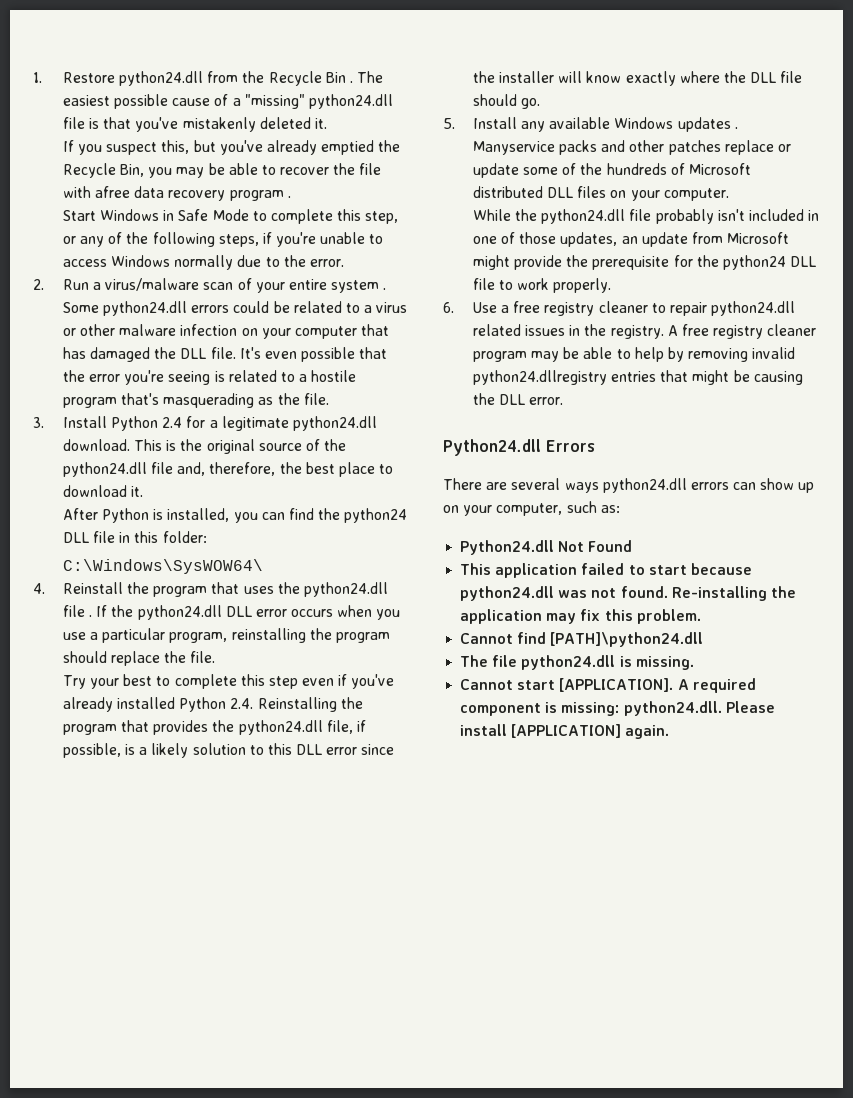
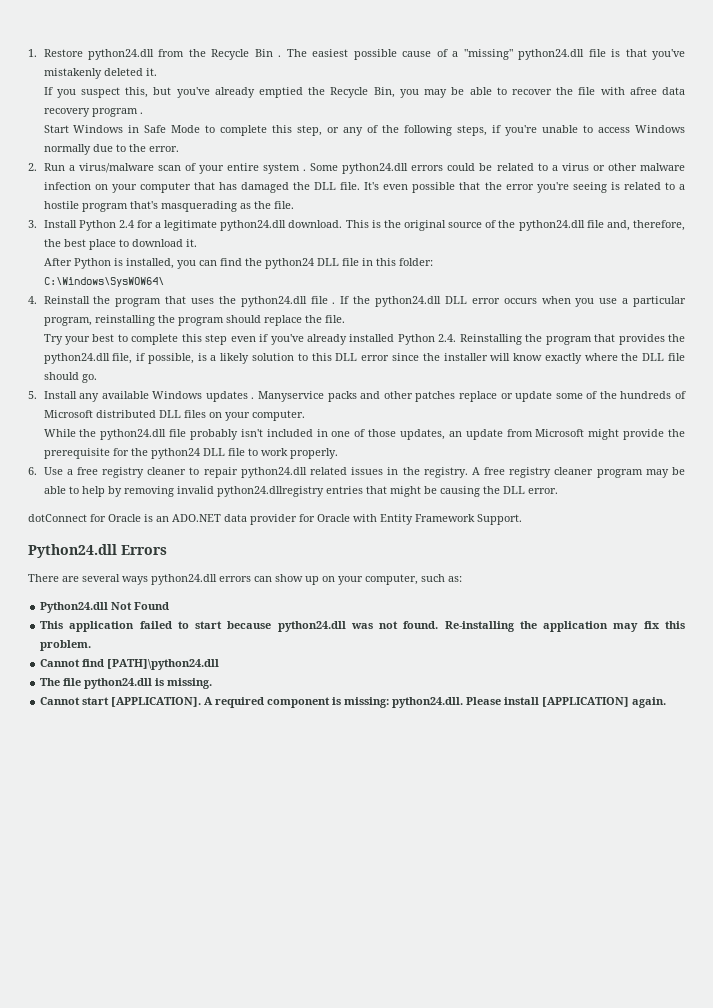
(564, 401) none -> [28,514,522,525] // dotConnect for Oracle is an ADO.NET data provider for Oracle with Entity Framework Support.

